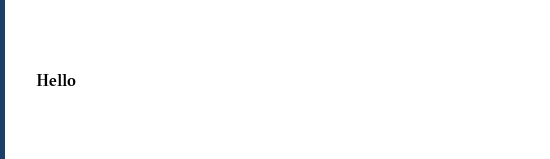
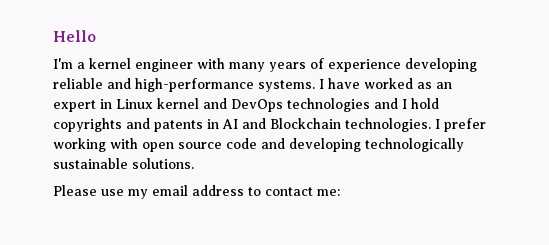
(76, 80) none -> [53,58,477,72] [53,78,452,92] [53,98,439,112] [53,118,486,132] [53,138,464,152] [53,158,194,169] [53,185,340,199] // I'm a kernel engineer with many years of experience developing reliable and high-performance systems. I have worked as an expert in Linux kernel and DevOps technologies and I hold copyrights and patents in AI and Blockchain technologies. I prefer working with open source code and developing technologically sustainable solutions. // Please use my email address to contact me:

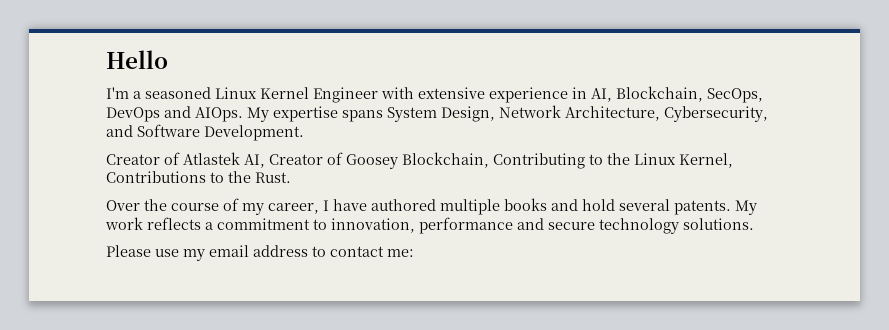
[89,58,477,72] [53,78,452,92] [53,98,439,112] [53,118,486,132] [53,138,464,152] [53,158,128,169] kernel engineer with many years of experience developing reliable and high-performance systems. I have worked as an expert in Linux kernel and DevOps technologies and I hold copyrights and patents in AI and Blockchain technologies. I prefer working with open source code and developing technologically sustainable -> [145,86,763,103] [106,105,768,122] [106,124,304,141] [106,152,733,169] [106,171,291,183] [106,198,757,215] [105,217,679,234] seasoned Linux Kernel Engineer with extensive experience in AI, Blockchain, SecOps, DevOps and AIOps. My expertise spans System Design, Network Architecture, Cybersecurity, and Software Development. // Creator of Atlastek AI, Creator of Goosey Blockchain, Contributing to the Linux Kernel, Contributions to the Rust. // Over the course of my career, I have authored multiple books and hold several patents. My work reflects a commitment to innovation, performance and secure technology

